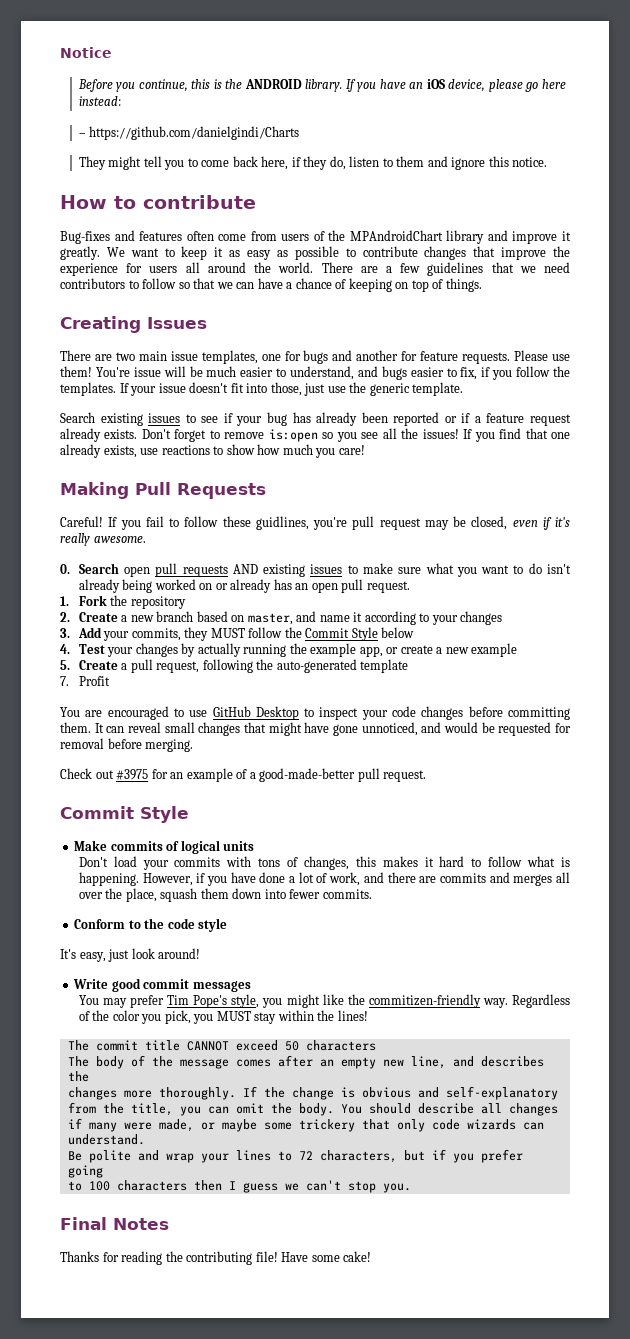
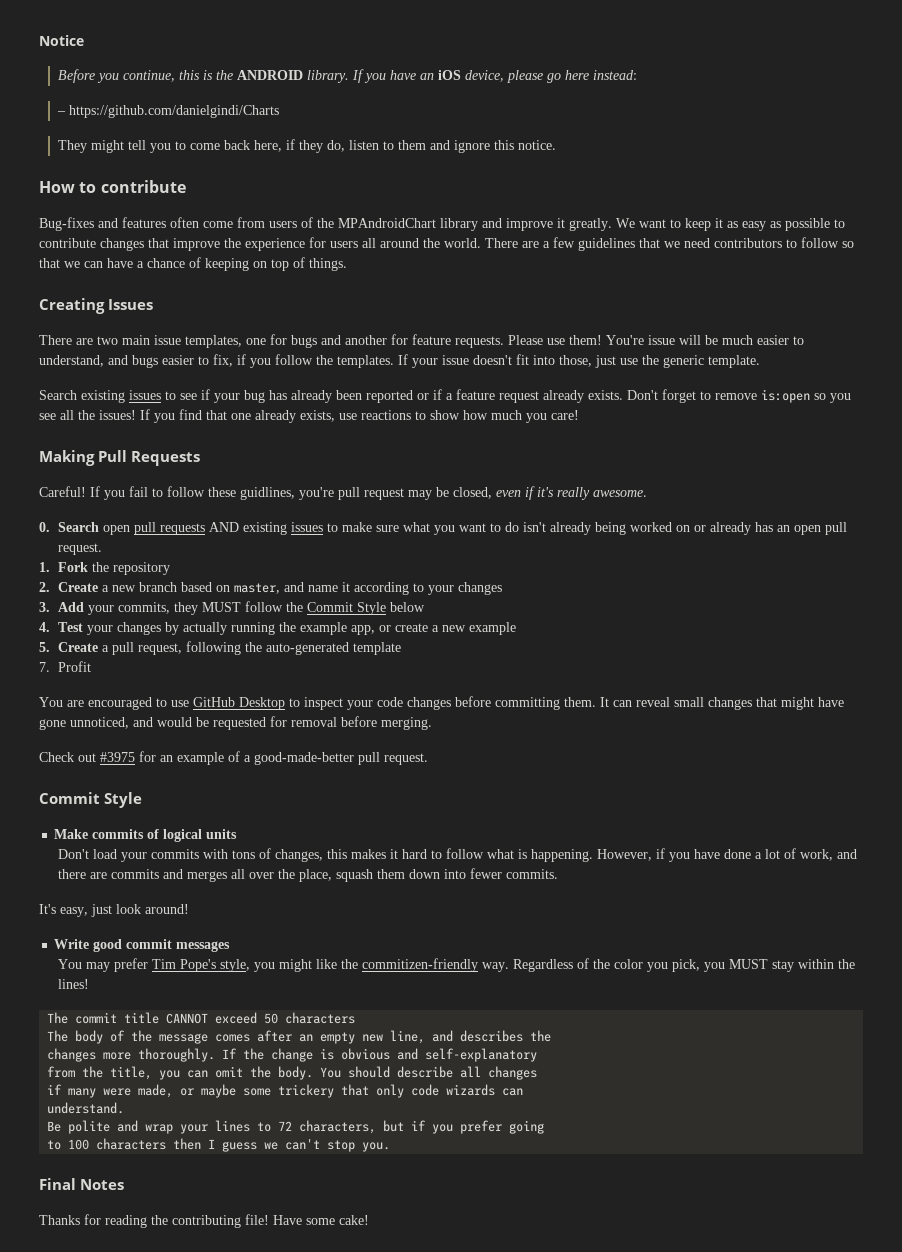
[74,918,228,932] // Conform to the code style -> (558, 874) none

